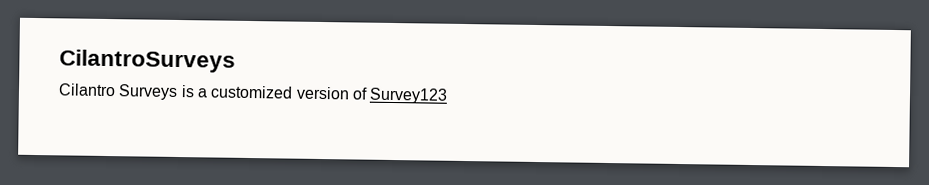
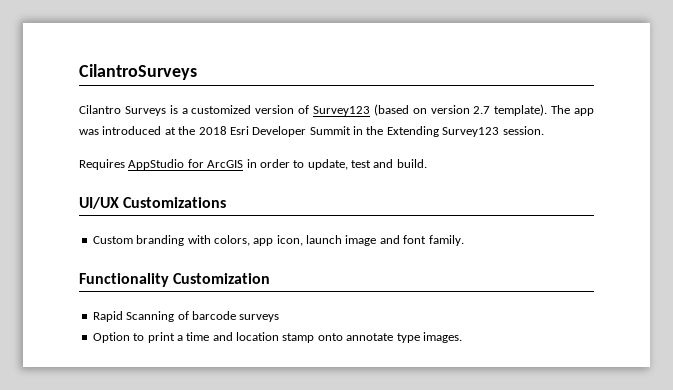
(449, 95) none -> [373,104,594,116] [79,126,544,137] [79,159,427,170] [79,197,227,209] [92,235,464,246] [79,273,271,287] [92,311,280,322] [92,332,462,343] (based on version 2.7 template). The app was introduced at the 2018 Esri Developer Summit in the Extending Survey123 session. // Requires AppStudio for ArcGIS in order to update, test and build. // UI/UX Customizations // Custom branding with colors, app icon, launch image and font family. // Functionality Customization // Rapid Scanning of barcode surveys // Option to print a time and location stamp onto annotate type images.

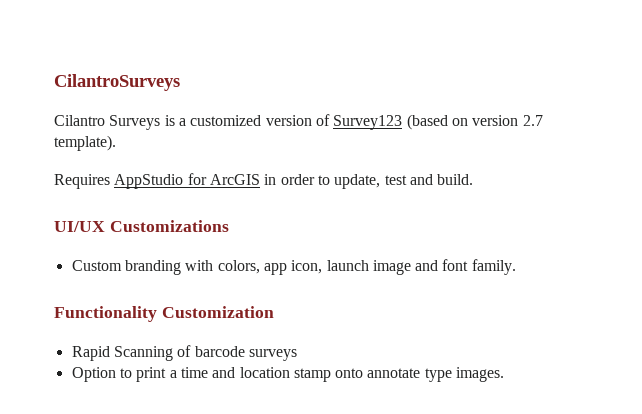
[551,105,594,116] [79,126,544,137] The app was introduced at the 2018 Esri Developer Summit in the Extending Survey123 session. -> (116, 143) none

